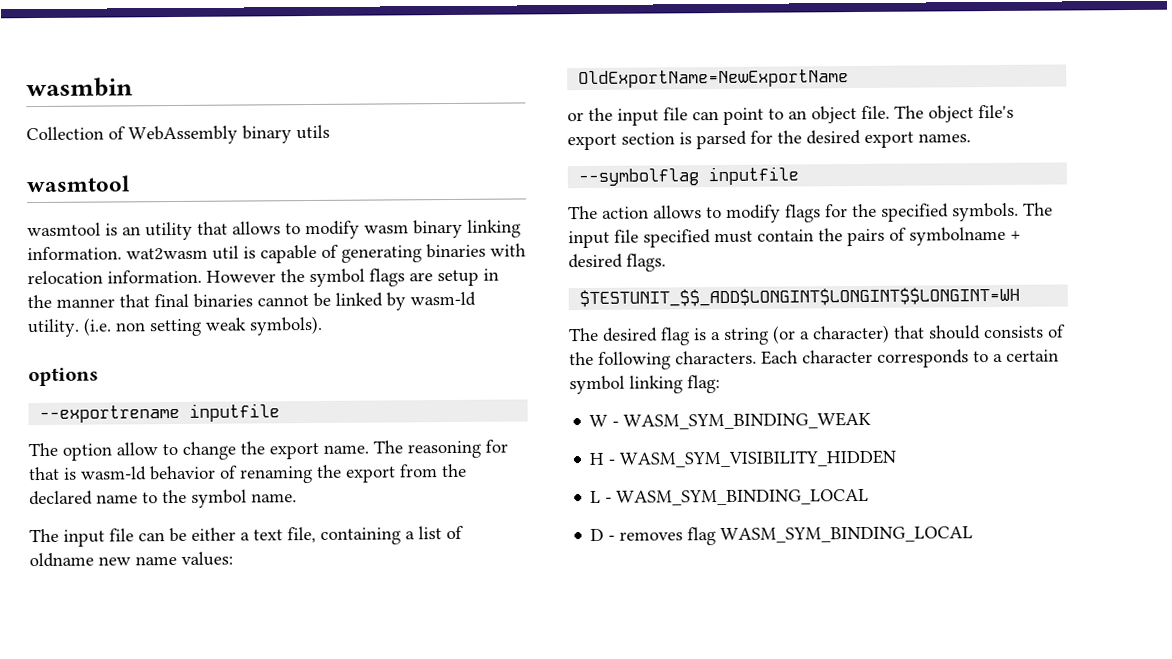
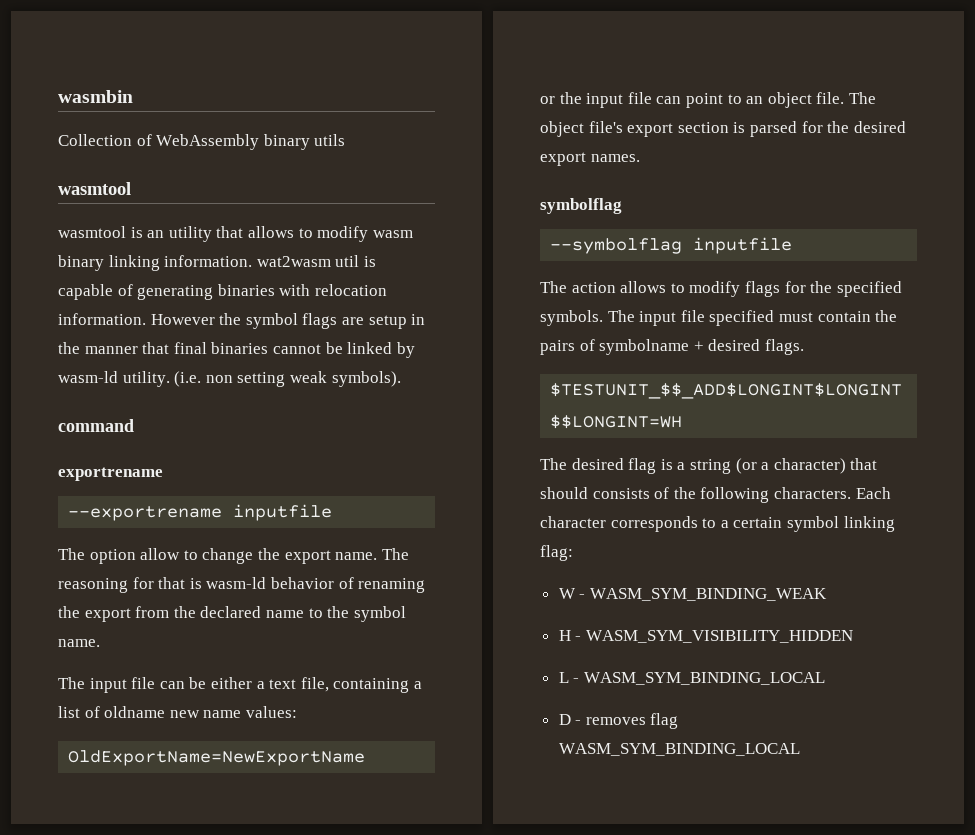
[28,367,99,387] options -> [58,419,134,432] [58,467,163,481] command // exportrename
(971, 138) none -> [540,198,622,214] // symbolflag

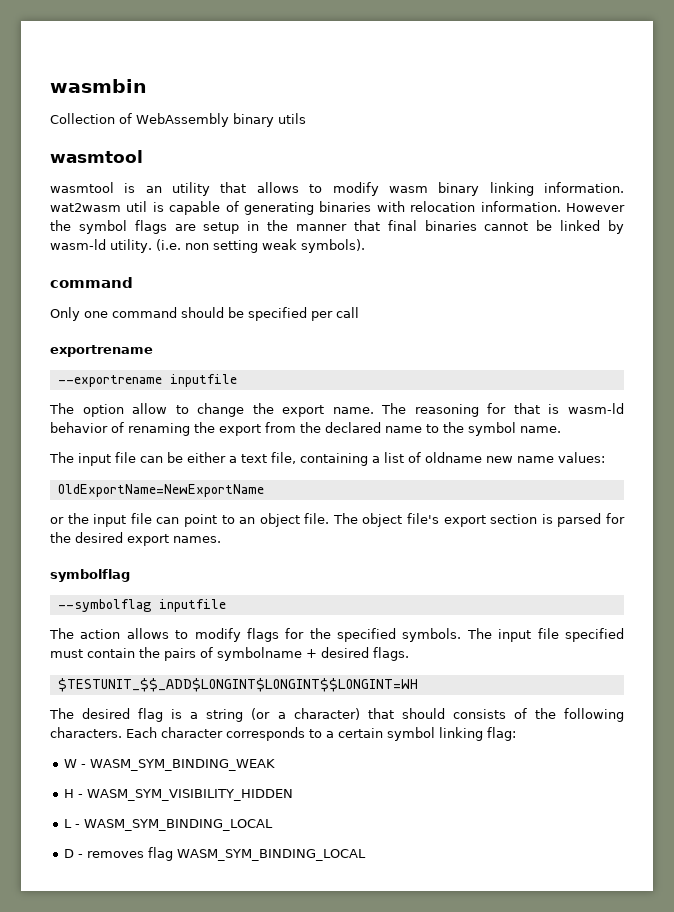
(134, 425) none -> [50,307,359,321] // Only one command should be specified per call

